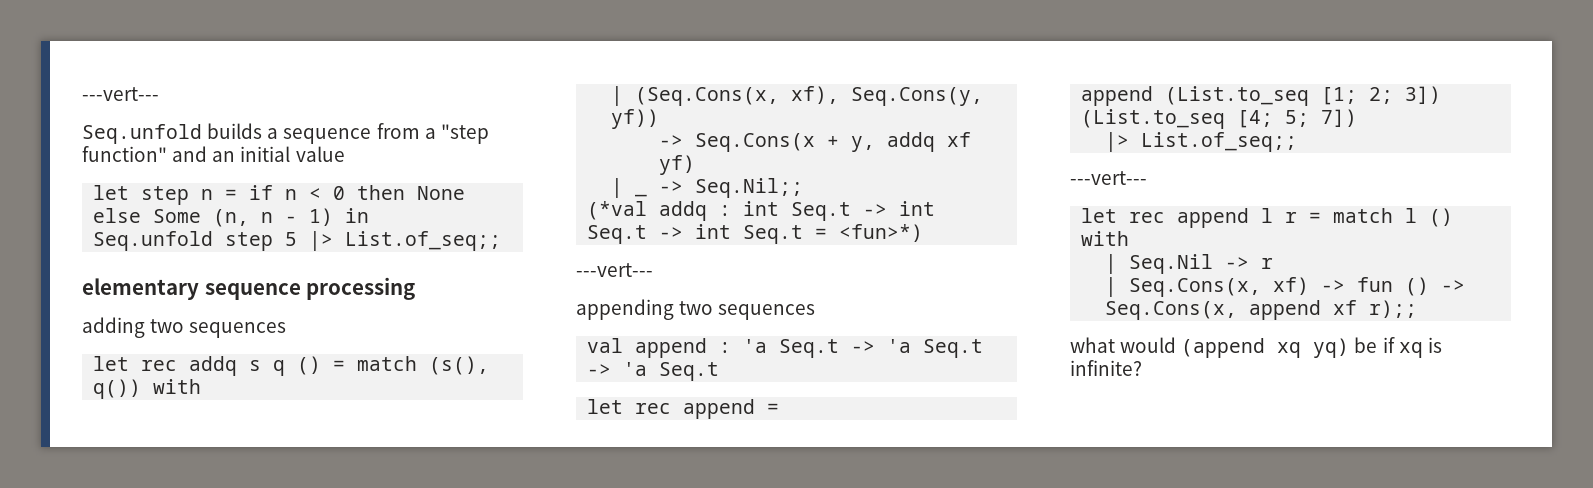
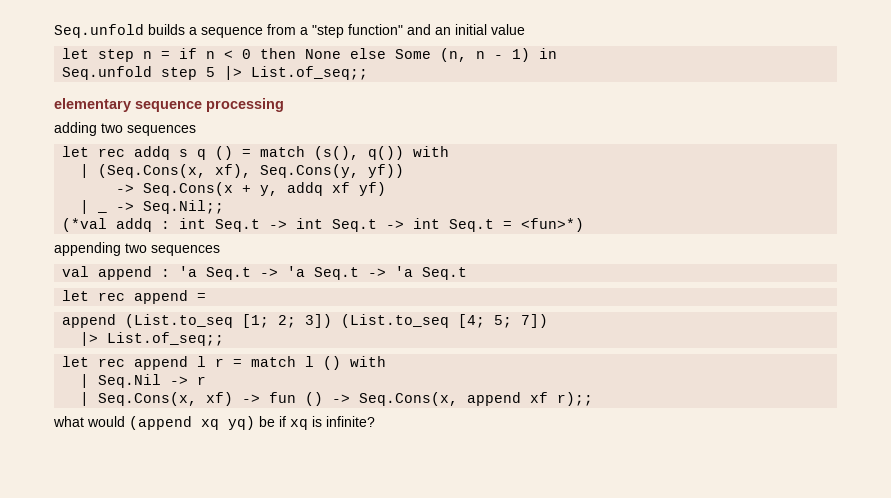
[82,87,159,101] ---vert--- // -> (54, 31) none
[576,263,653,277] // ---vert--- -> (585, 225) none
[1070,171,1147,185] // ---vert--- -> (225, 339) none

